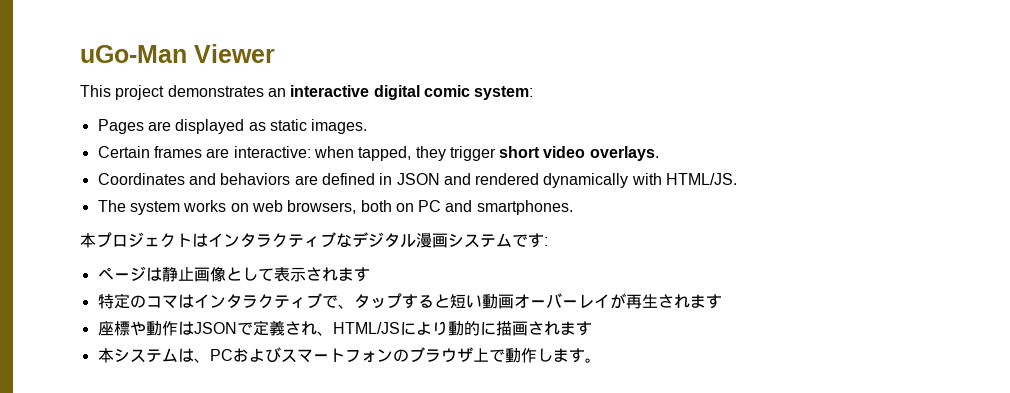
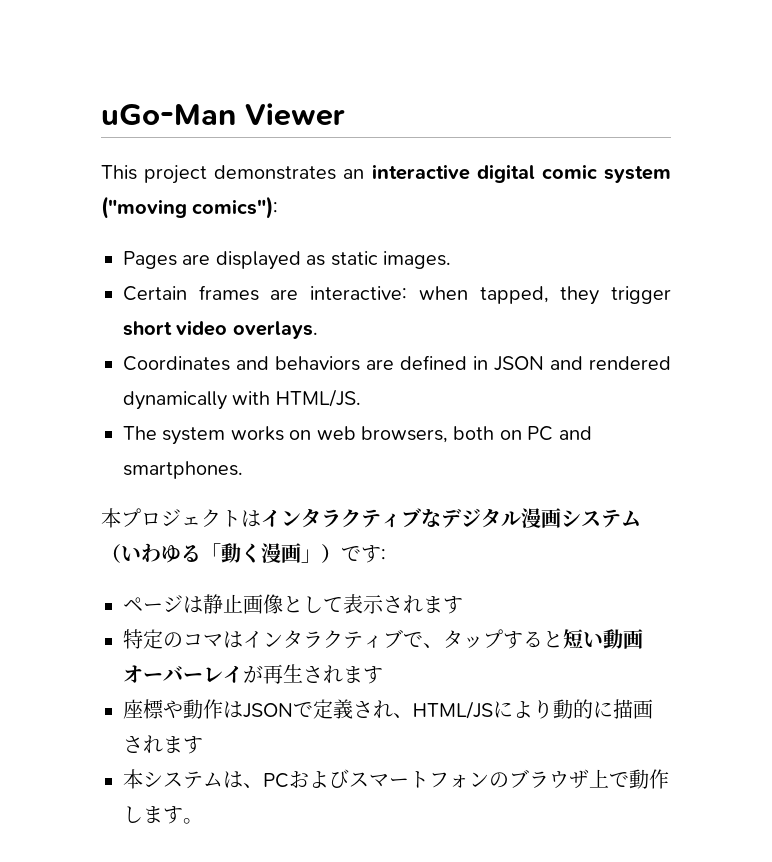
[474,86,534,100] system: -> [603,165,671,183] [101,196,279,219] system ("moving comics"):
(512, 240) none -> [101,543,341,563] （いわゆる「動く漫画」）

